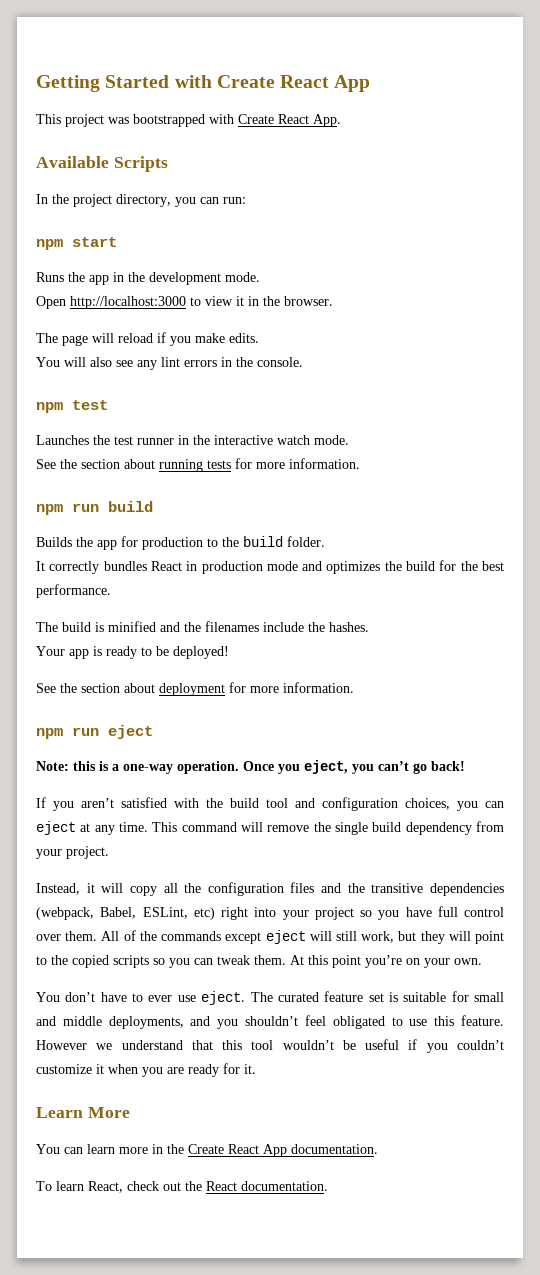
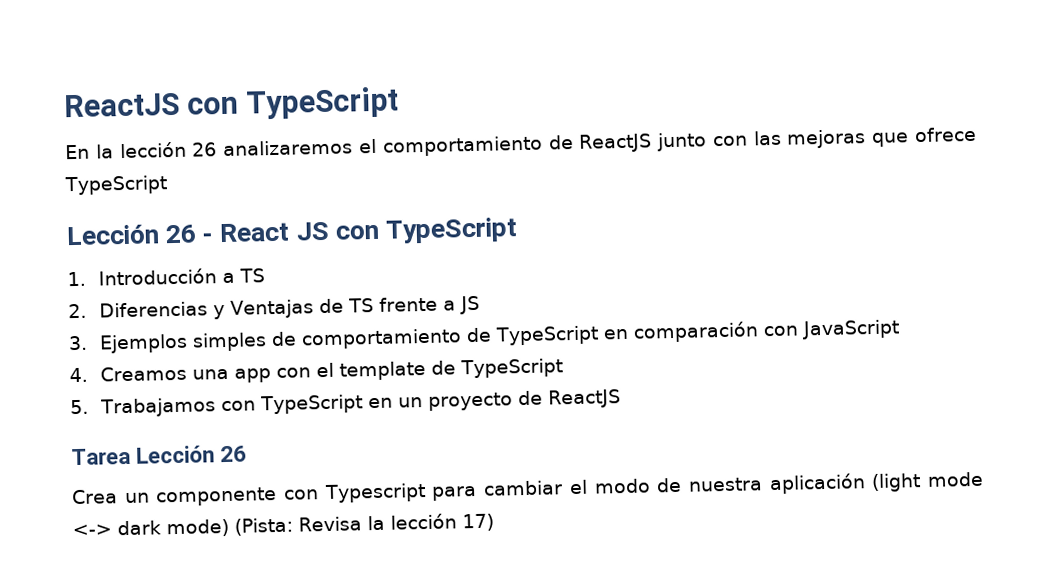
[36,75,371,92] [36,114,341,127] [36,156,168,172] [36,194,246,207] [36,237,117,250] [36,272,260,285] [36,296,333,309] [36,332,259,346] [36,357,303,370] [36,400,108,413] [36,435,349,445] [36,458,360,472] [36,501,153,515] [36,536,325,550] [36,560,505,574] [36,584,111,598] [36,621,369,632] [36,646,229,659] [36,682,354,696] [36,725,153,739] [36,760,465,774] [36,797,504,811] [36,821,504,835] [36,846,109,859] [36,882,504,896] [36,906,504,920] [36,930,505,944] [36,955,482,968] [36,991,504,1005] [36,1015,504,1029] [36,1039,504,1053] [36,1063,256,1077] [36,1107,130,1118] [36,1144,378,1157] [36,1181,328,1193] Getting Started with Create React App // This project was bootstrapped with Create React App. // Available Scripts // In the project directory, you can run: // npm start // Runs the app in the development mode. // Open http://localhost:3000 to view it in the browser. // The page will reload if you make edits. // You will also see any lint errors in the console. // npm test // Launches the test runner in the interactive watch mode. // See the section about running tests for more information. // npm run build // Builds the app for production to the build folder. // It correctly bundles React in production mode and optimizes the build for the best performance. // The build is minified and the filenames include the hashes. // Your app is ready to be deployed! // See the section about deployment for more information. // npm run eject // Note: this is a one-way operation. Once you eject, you can’t go back! // If you aren’t satisfied with the build tool and configuration choices, you can eject at any time. This command will remove the single build dependency from your project. // Instead, it will copy all the configuration files and the transitive dependencies (webpack, Babel, ESLint, etc) right into your project so you have full control over them. All of the commands except eject will still work, but they will point to the copied scripts so you can tweak them. At this point you’re on your own. // You don’t have to ever use eject. The curated feature set is suitable for small and middle deployments, and you shouldn’t feel obligated to use this feature. However we understand that this tool wouldn’t be useful if you couldn’t customize it when you are ready for it. // Learn More // You can learn more in the Create React App documentation. // To learn React, check out the React documentation. -> [64,86,400,120] [65,126,978,160] [64,175,168,196] [66,217,518,246] [67,268,266,287] [68,295,481,320] [68,319,901,354] [69,358,564,383] [70,389,622,418] [71,445,248,466] [71,471,985,507] [72,513,494,538] ReactJS con TypeScript // En la lección 26 analizaremos el comportamiento de ReactJS junto con las mejoras que ofrece TypeScript // Lección 26 - React JS con TypeScript // 1. Introducción a TS // 2. Diferencias y Ventajas de TS frente a JS // 3. Ejemplos simples de comportamiento de TypeScript en comparación con JavaScript // 4. Creamos una app con el template de TypeScript // 5. Trabajamos con TypeScript en un proyecto de ReactJS // Tarea Lección 26 // Crea un componente con Typescript para cambiar el modo de nuestra aplicación (light mode <-> dark mode) (Pista: Revisa la lección 17)

